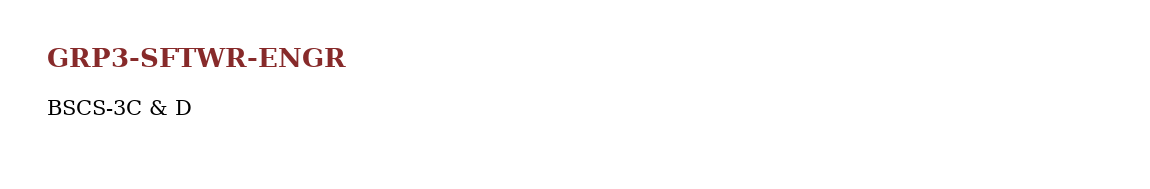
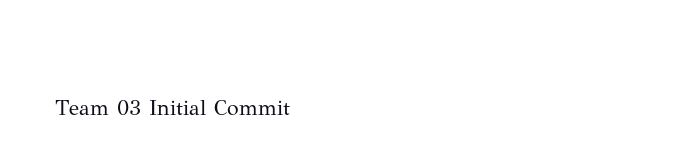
[47,48,346,67] [47,100,193,115] GRP3-SFTWR-ENGR // BSCS-3C & D -> [55,100,290,116] Team 03 Initial Commit

